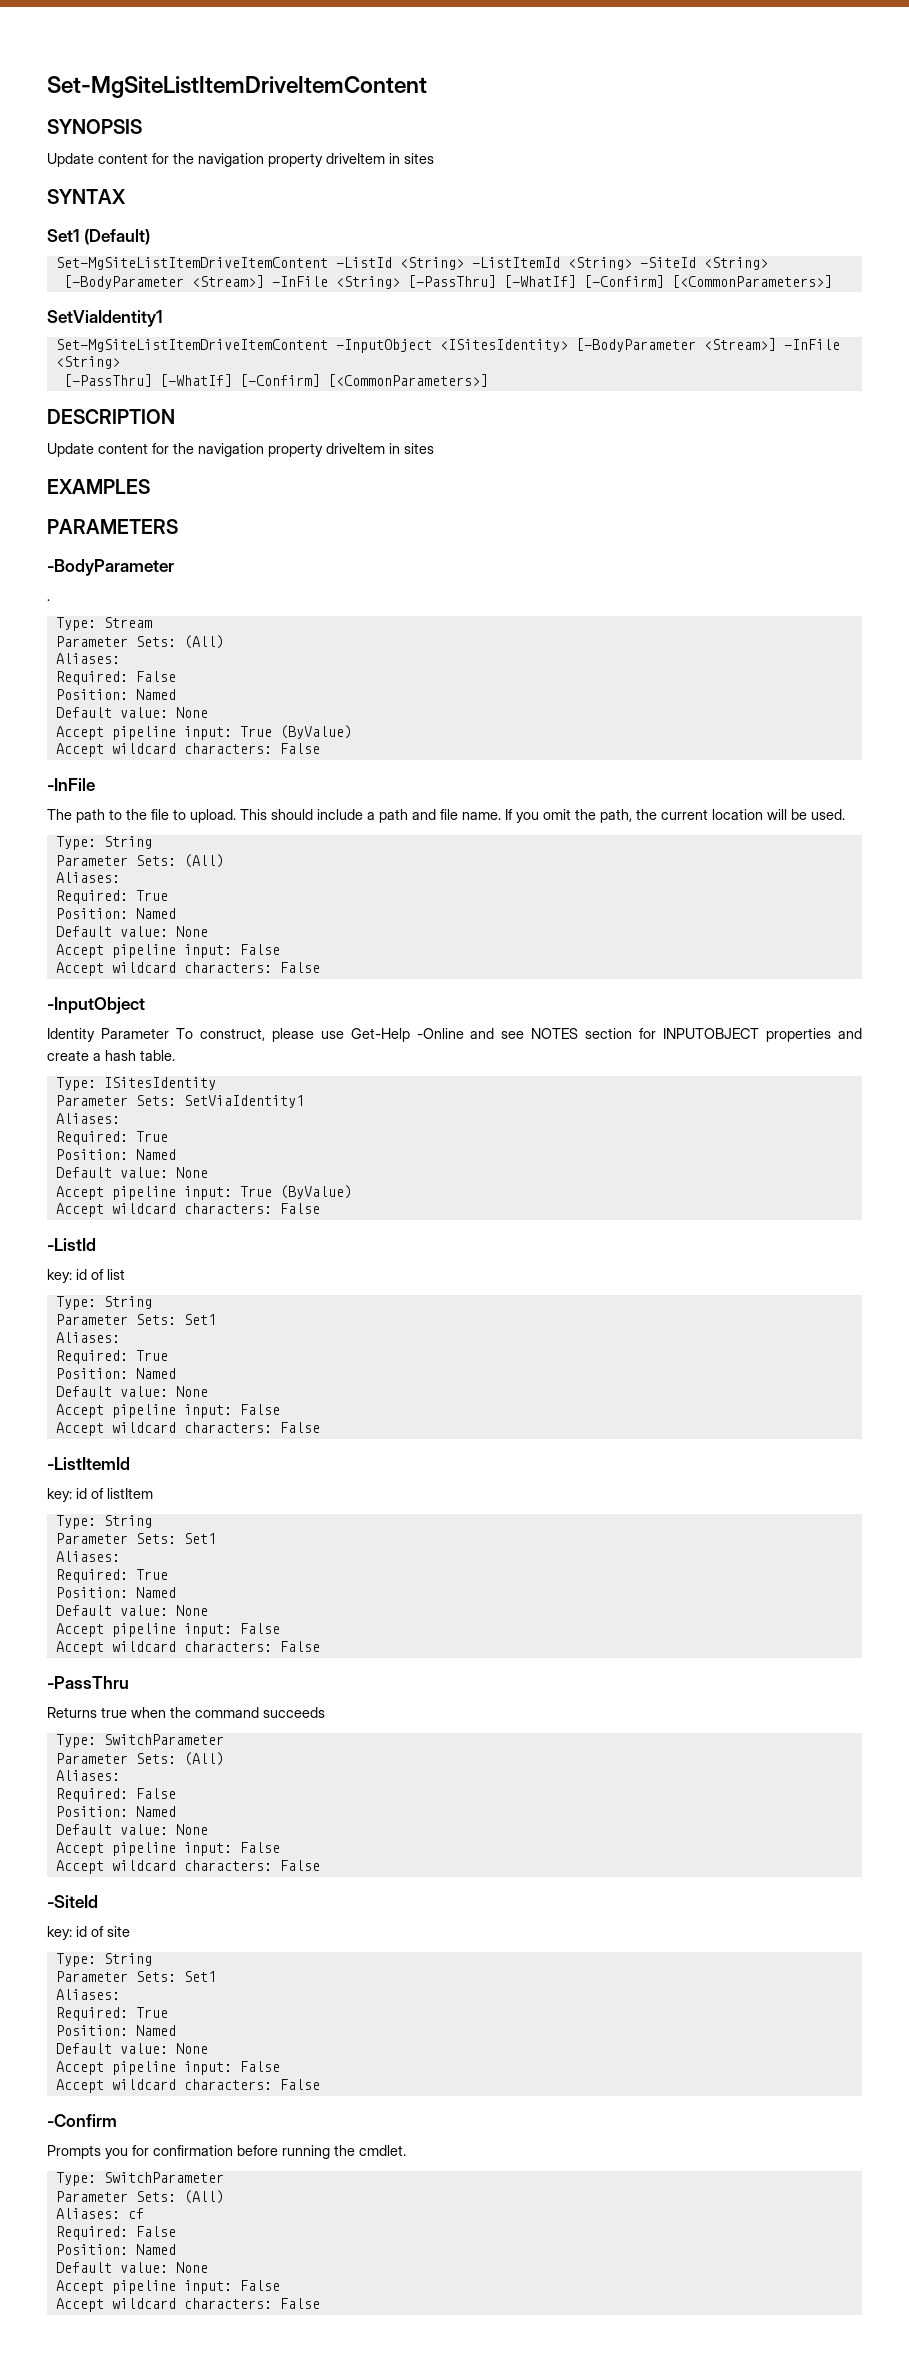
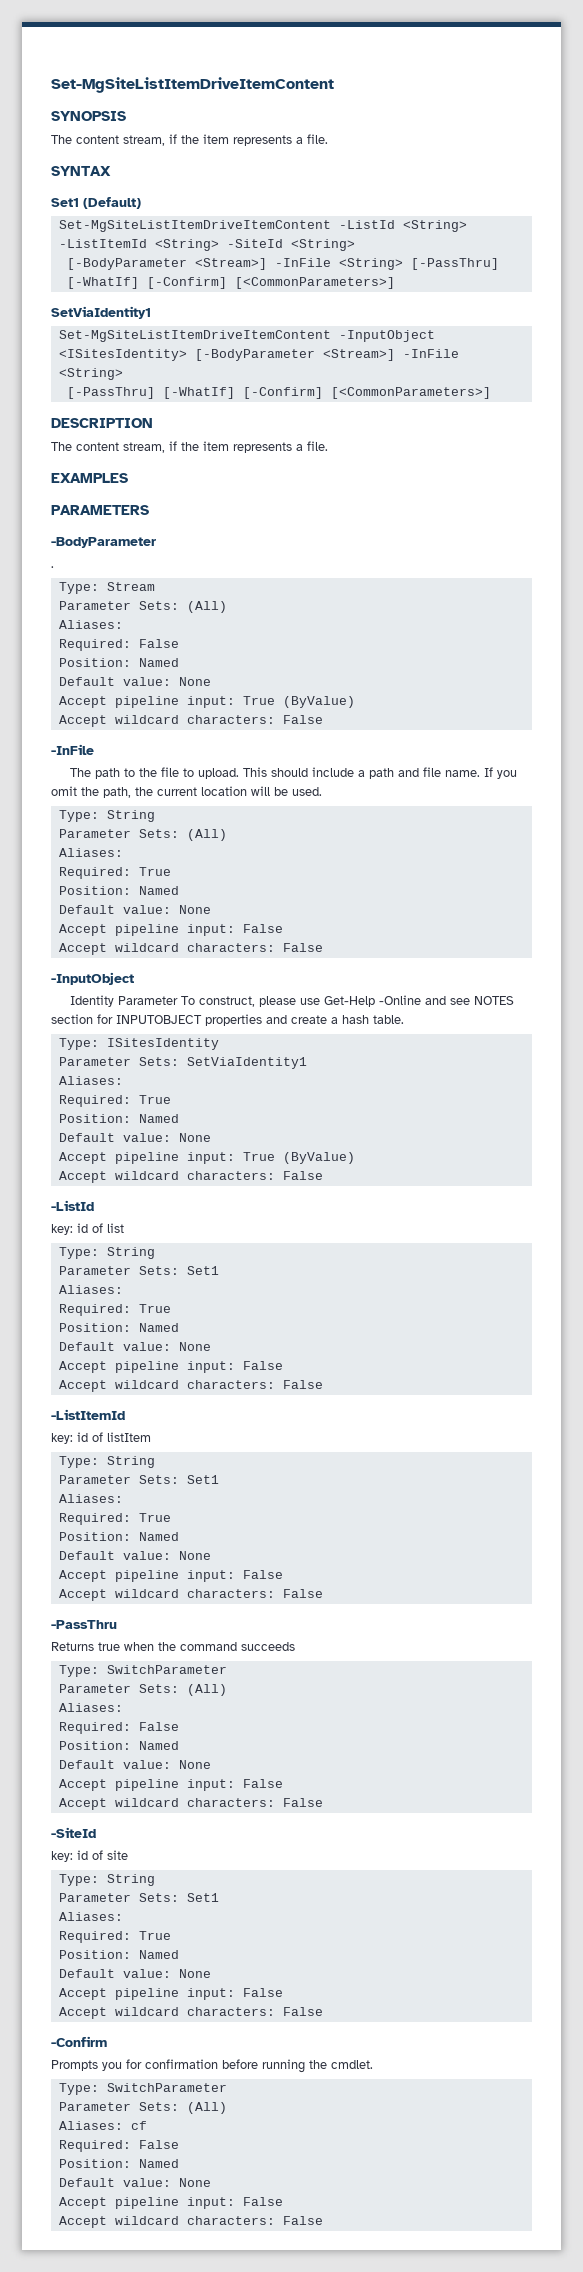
[47,153,434,167] Update content for the navigation property driveItem in sites -> [51,134,328,146] The content stream, if the item represents a file.
[47,443,434,457] Update content for the navigation property driveItem in sites -> [51,441,328,453] The content stream, if the item represents a file.

